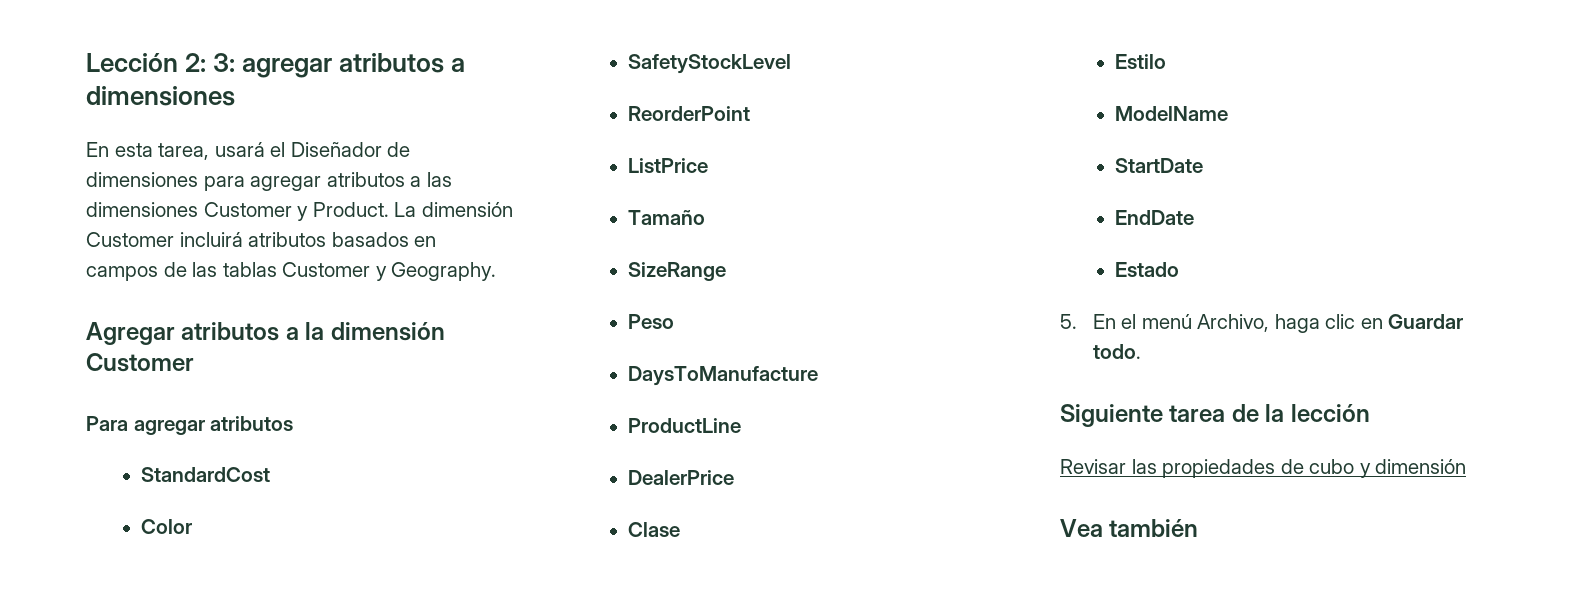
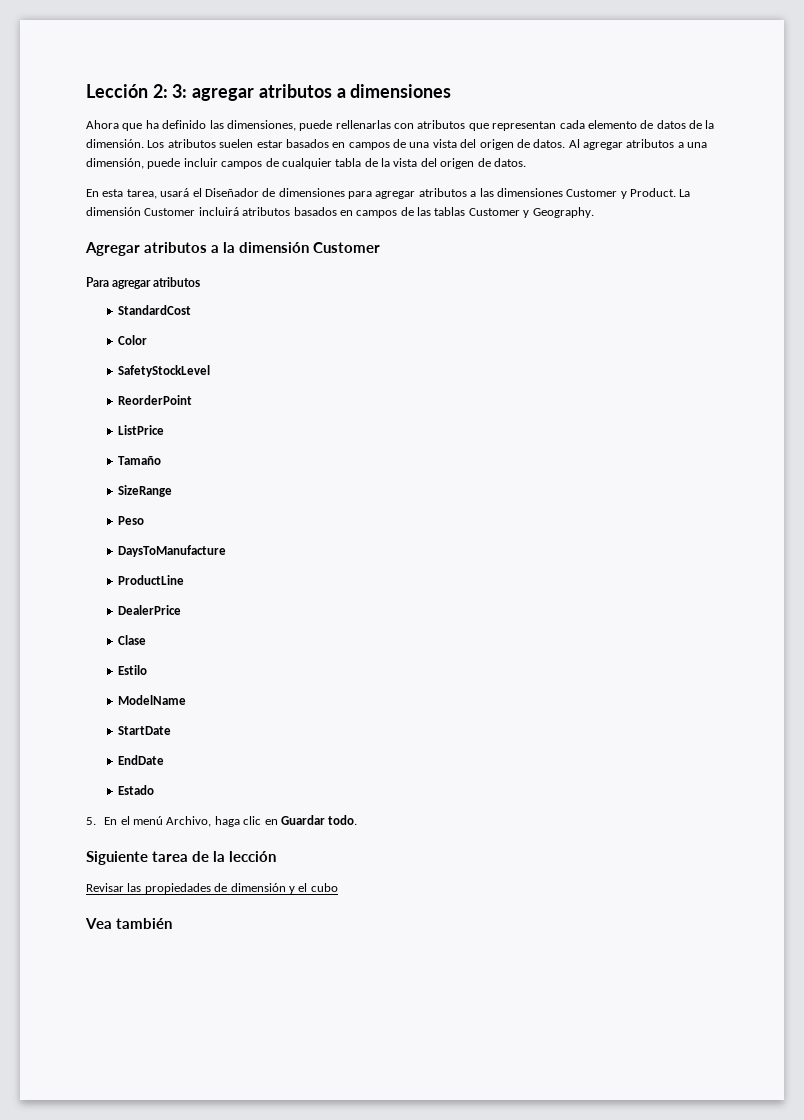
(235, 96) none -> [86,120,715,131] [86,139,708,150] [86,158,526,169] // Ahora que ha definido las dimensiones, puede rellenarlas con atributos que representan cada elemento de datos de la dimensión. Los atributos suelen estar basados en campos de una vista del origen de datos. Al agregar atributos a una dimensión, puede incluir campos de cualquier tabla de la vista del origen de datos.
(1304, 466) none -> [230,883,308,894] dimensión y el
[1359,459,1467,478] y dimensión -> (338, 887) none

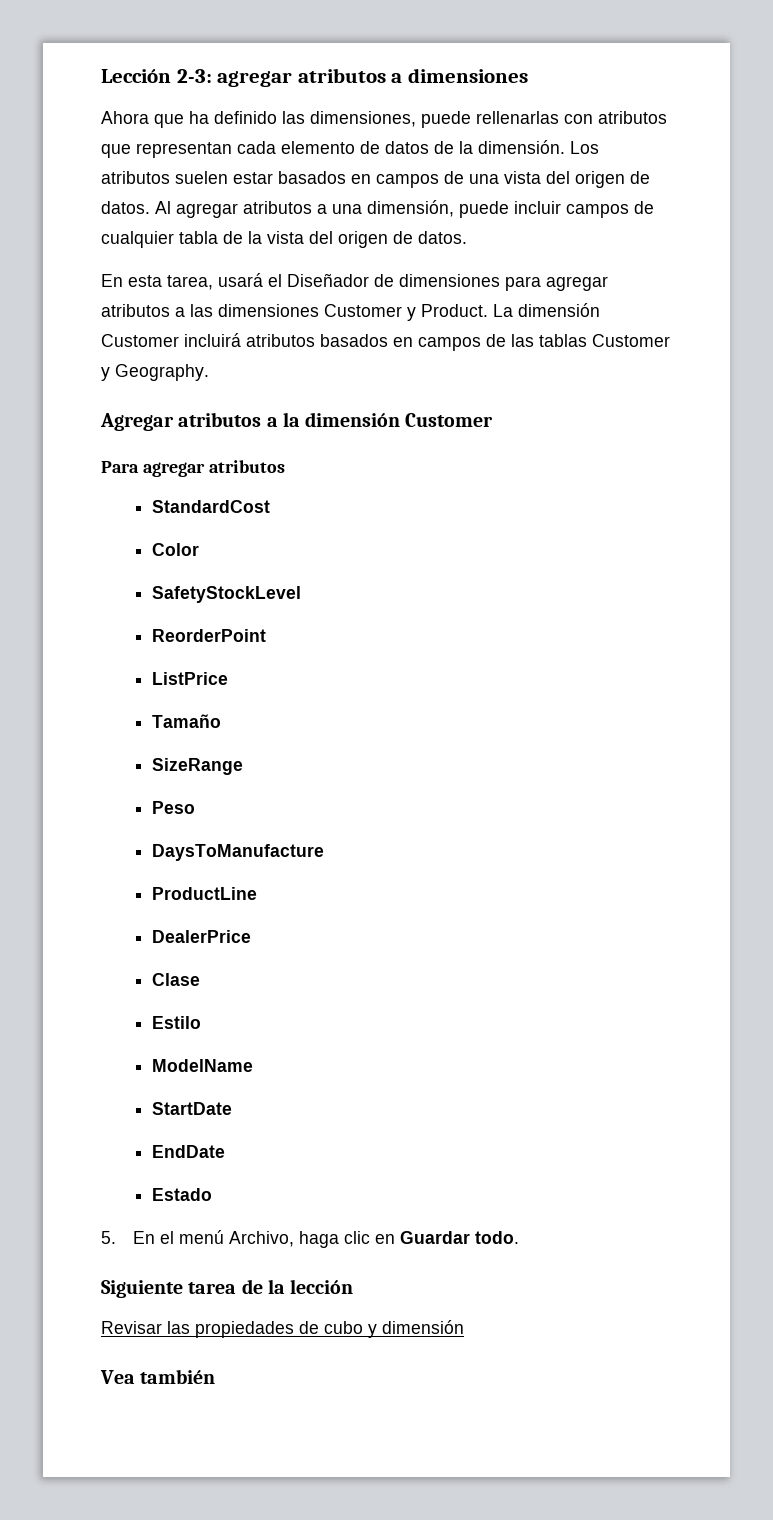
[152,84,188,98] 2: 3: -> [176,69,212,83] 2-3:
[230,883,338,894] dimensión y el cubo -> [324,1320,464,1338] cubo y dimensión

